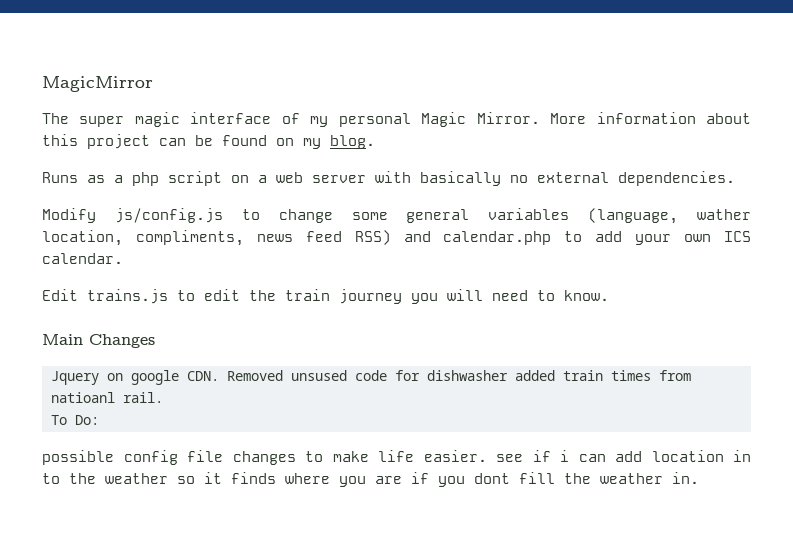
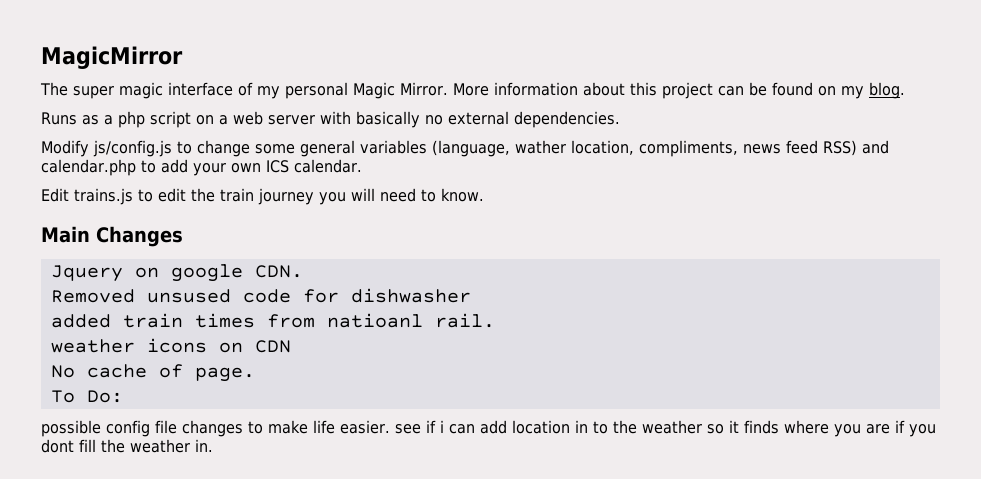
(219, 376) none -> (303, 271) //
(508, 375) none -> (471, 295) //
(163, 397) none -> [50,338,291,353] [50,364,255,382] // weather icons on CDN // No cache of page.

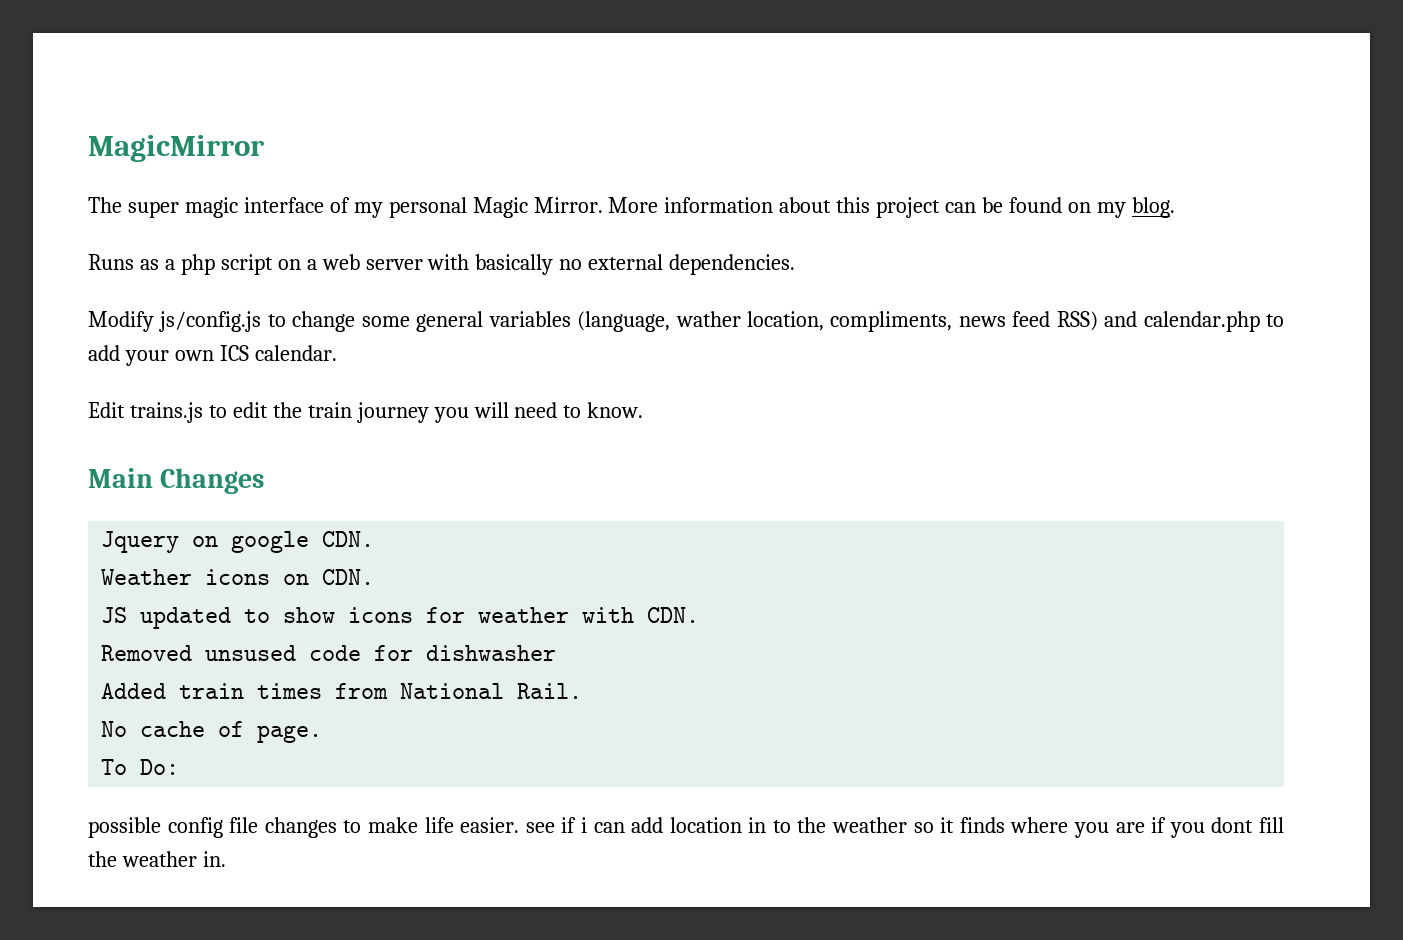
(303, 271) none -> [101,569,375,585] [101,607,700,629] // Weather icons on CDN. // JS updated to show icons for weather with CDN.
[50,314,111,328] added -> [101,683,167,699] Added
[326,313,495,328] [50,338,291,353] natioanl rail. // weather icons on CDN -> [400,683,583,699] National Rail.

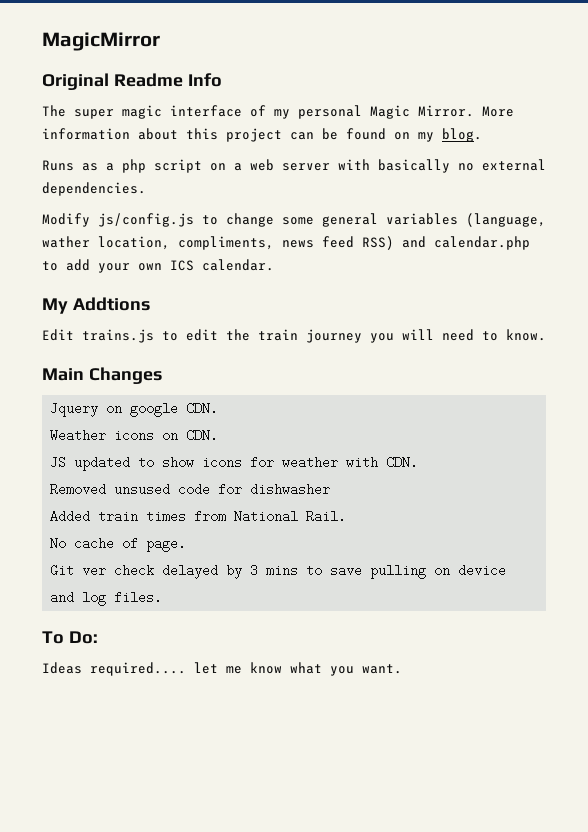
(265, 148) none -> [42,73,222,90] // Original Readme Info
(337, 353) none -> [42,297,150,314] // My Addtions
[101,759,180,775] [88,817,1285,838] [88,851,226,867] To Do: // possible config file changes to make life easier. see if i can add location in to the weather so it finds where you are if you dont fill the weather in. -> [50,564,507,579] [50,591,163,606] [42,631,98,644] [42,662,402,676] Git ver check delayed by 3 mins to save pulling on device and log files. // To Do: // Ideas required.... let me know what you want.

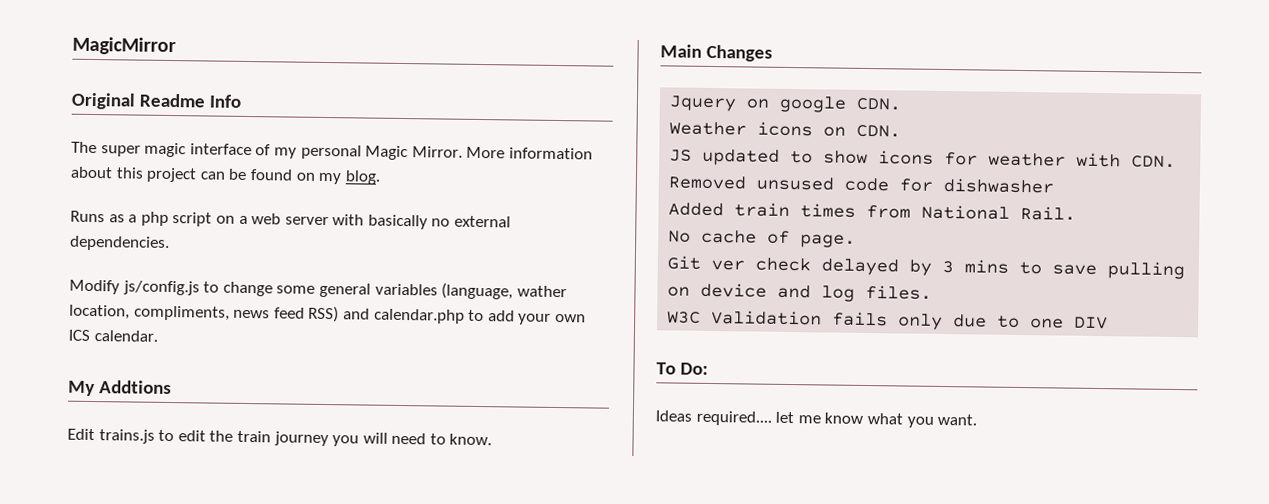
(163, 597) none -> [667,309,1109,330] // W3C Validation fails only due to one DIV

